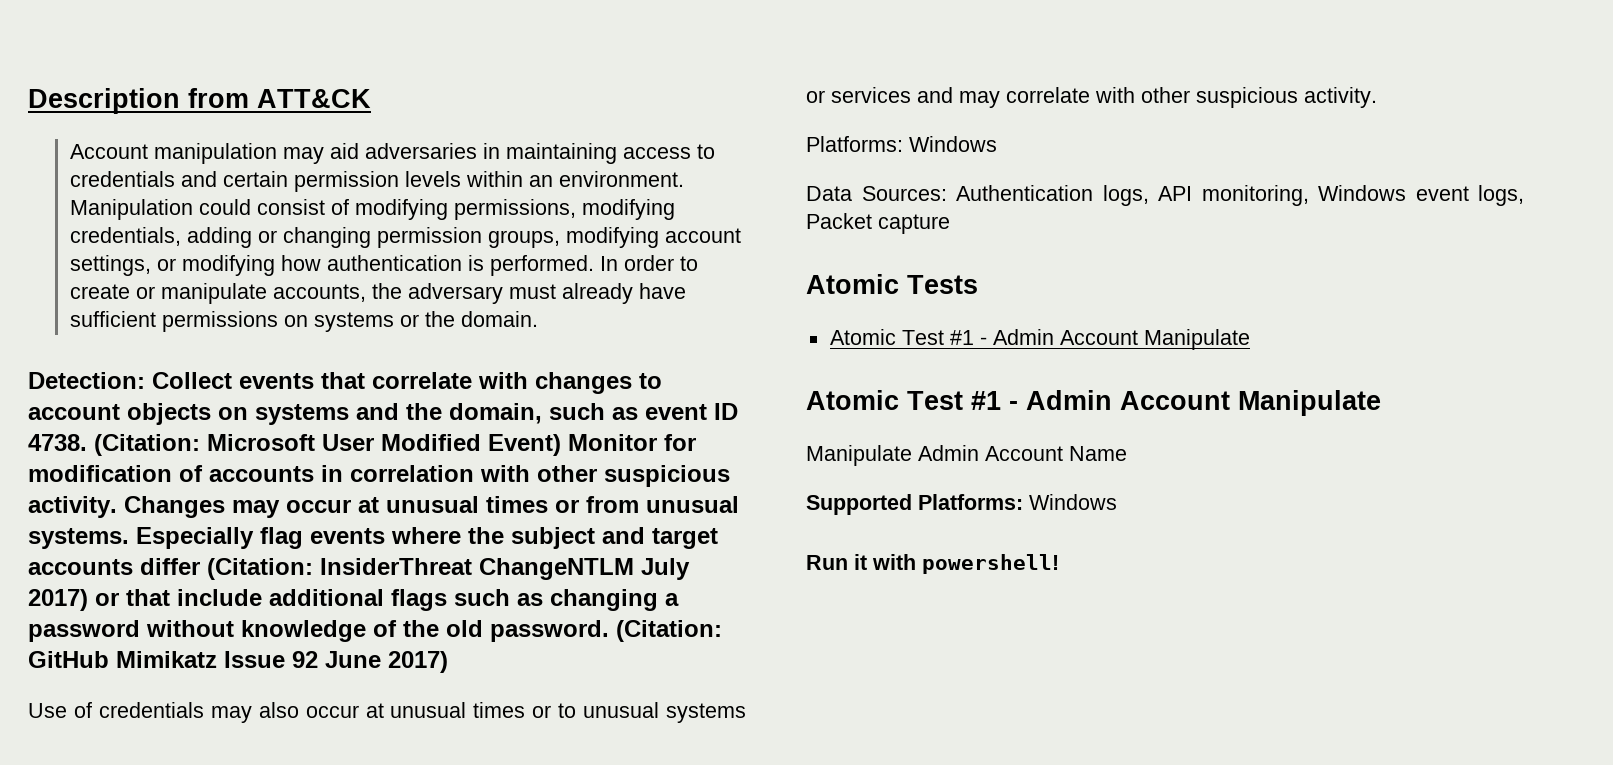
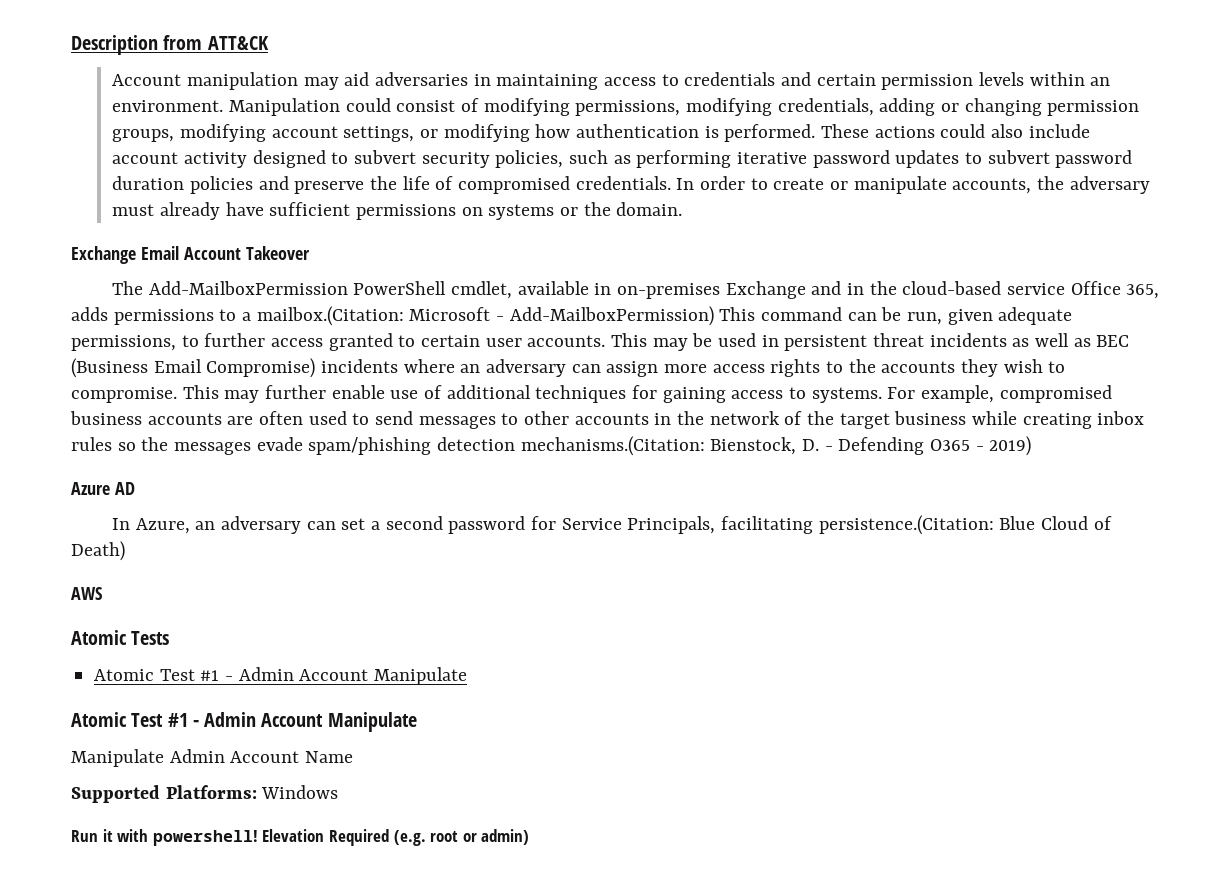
(595, 265) none -> [820,124,1090,138] [112,150,1133,168] [112,176,671,194] These actions could also include account activity designed to subvert security policies, such as performing iterative password updates to subvert password duration policies and preserve the life of compromised credentials.
[28,372,662,394] [28,403,738,425] [28,434,696,456] [28,465,730,487] [28,496,739,518] [28,527,718,549] [28,558,690,580] [28,589,679,611] [28,620,722,642] [28,651,448,673] [28,702,746,723] [806,87,1377,108] [806,136,997,152] [806,185,1524,206] [806,213,950,234] Detection: Collect events that correlate with changes to account objects on systems and the domain, such as event ID 4738. (Citation: Microsoft User Modified Event) Monitor for modification of accounts in correlation with other suspicious activity. Changes may occur at unusual times or from unusual systems. Especially flag events where the subject and target accounts differ (Citation: InsiderThreat ChangeNTLM July 2017) or that include additional flags such as changing a password without knowledge of the old password. (Citation: GitHub Mimikatz Issue 92 June 2017) // Use of credentials may also occur at unusual times or to unusual systems or services and may correlate with other suspicious activity. // Platforms: Windows // Data Sources: Authentication logs, API monitoring, Windows event logs, Packet capture -> [71,246,310,264] [111,281,1160,299] [71,306,1073,326] [71,333,1130,351] [71,358,1066,378] [71,385,1112,403] [70,411,1145,429] [71,436,1032,456] [71,482,135,495] [111,515,1112,535] [71,541,125,561] [71,587,102,600] Exchange Email Account Takeover // The Add-MailboxPermission PowerShell cmdlet, available in on-premises Exchange and in the cloud-based service Office 365, adds permissions to a mailbox.(Citation: Microsoft - Add-MailboxPermission) This command can be run, given adequate permissions, to further access granted to certain user accounts. This may be used in persistent threat incidents as well as BEC (Business Email Compromise) incidents where an adversary can assign more access rights to the accounts they wish to compromise. This may further enable use of additional techniques for gaining access to systems. For example, compromised business accounts are often used to send messages to other accounts in the network of the target business while creating inbox rules so the messages evade spam/phishing detection mechanisms.(Citation: Bienstock, D. - Defending O365 - 2019) // Azure AD // In Azure, an adversary can set a second password for Service Principals, facilitating persistence.(Citation: Blue Cloud of Death) // AWS
(1059, 564) none -> [262,829,530,846] Elevation Required (e.g. root or admin)

